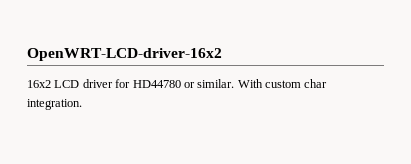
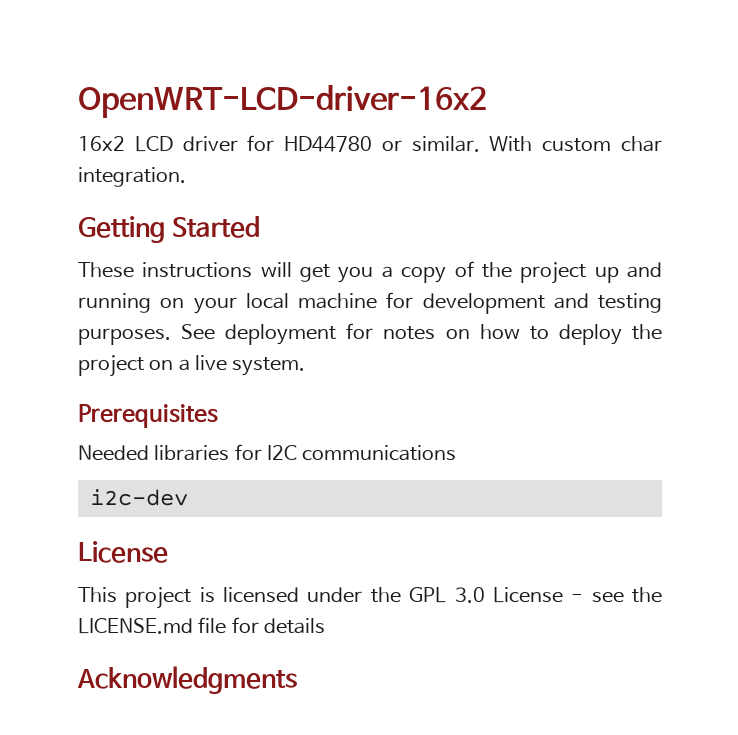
(82, 104) none -> [78,216,261,243] [78,261,663,284] [78,292,662,314] [78,323,662,345] [78,355,306,377] [78,404,218,428] [78,444,457,461] [89,489,188,506] [78,541,168,563] [78,587,663,609] [78,617,325,634] [77,666,297,694] // Getting Started // These instructions will get you a copy of the project up and running on your local machine for development and testing purposes. See deployment for notes on how to deploy the project on a live system. // Prerequisites // Needed libraries for I2C communications // i2c-dev // License // This project is licensed under the GPL 3.0 License - see the LICENSE.md file for details // Acknowledgments

